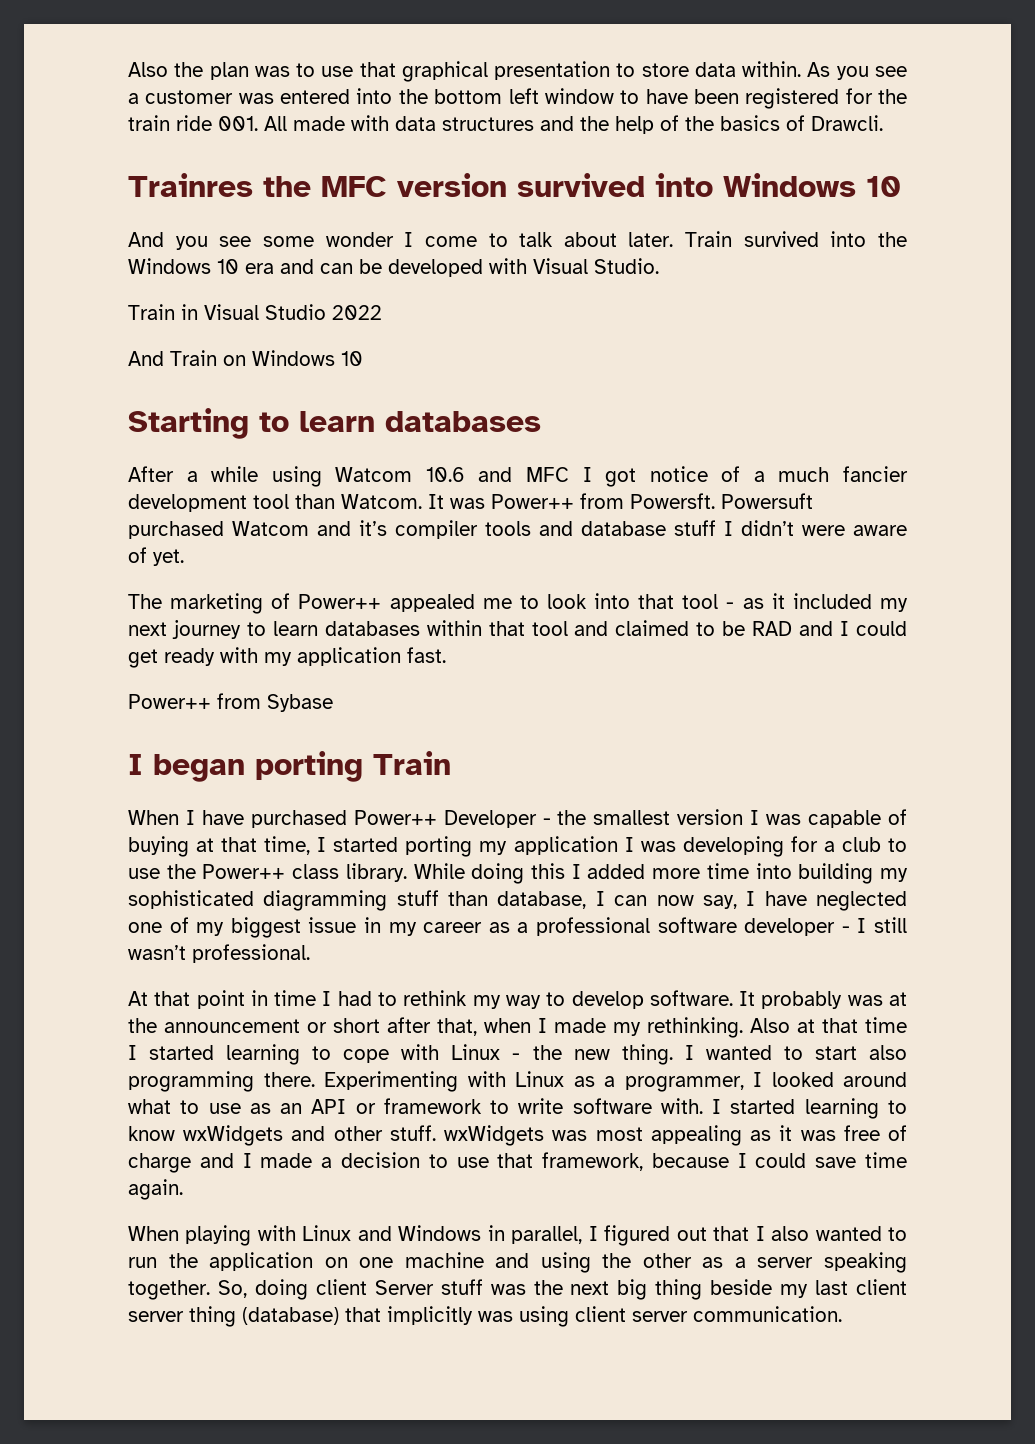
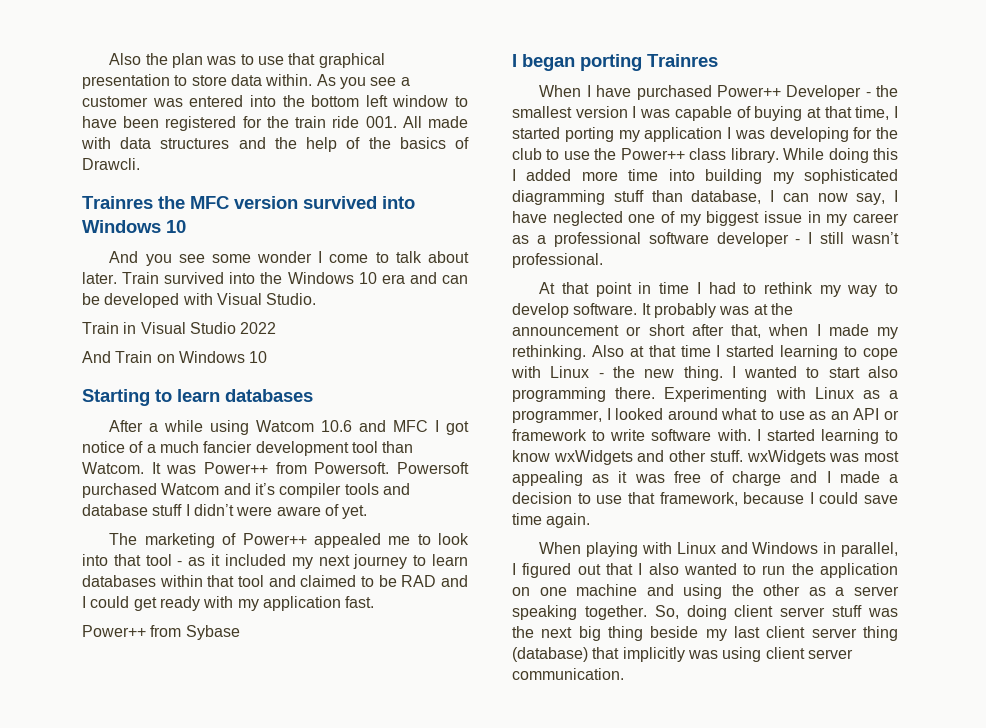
[630,493,813,509] Powersft. Powersuft -> [314,462,470,474] Powersoft. Powersoft
[373,751,451,775] Train -> [647,54,718,67] Trainres
[823,841,835,852] a -> [876,127,898,139] the
[374,1280,434,1295] Server -> [780,607,826,617] server

